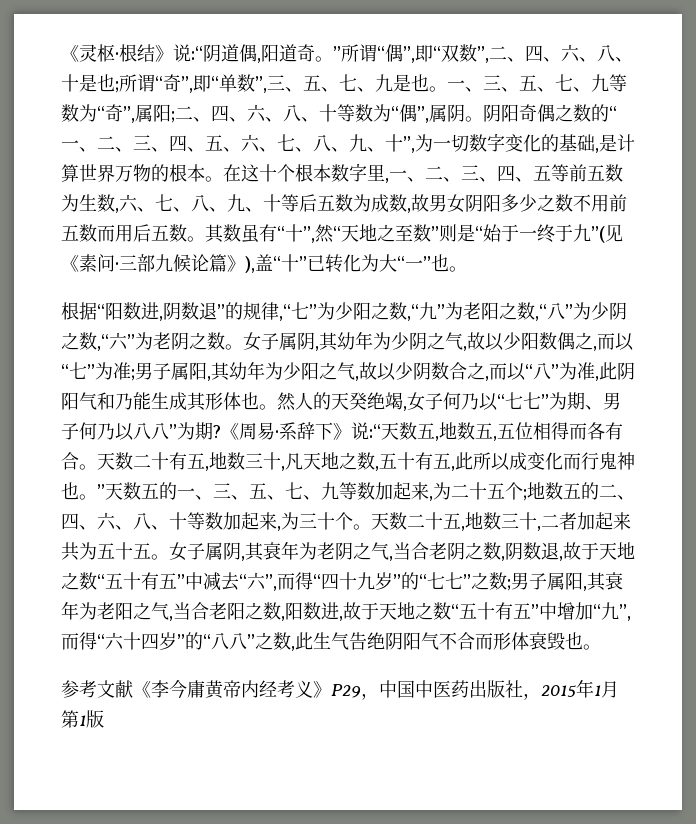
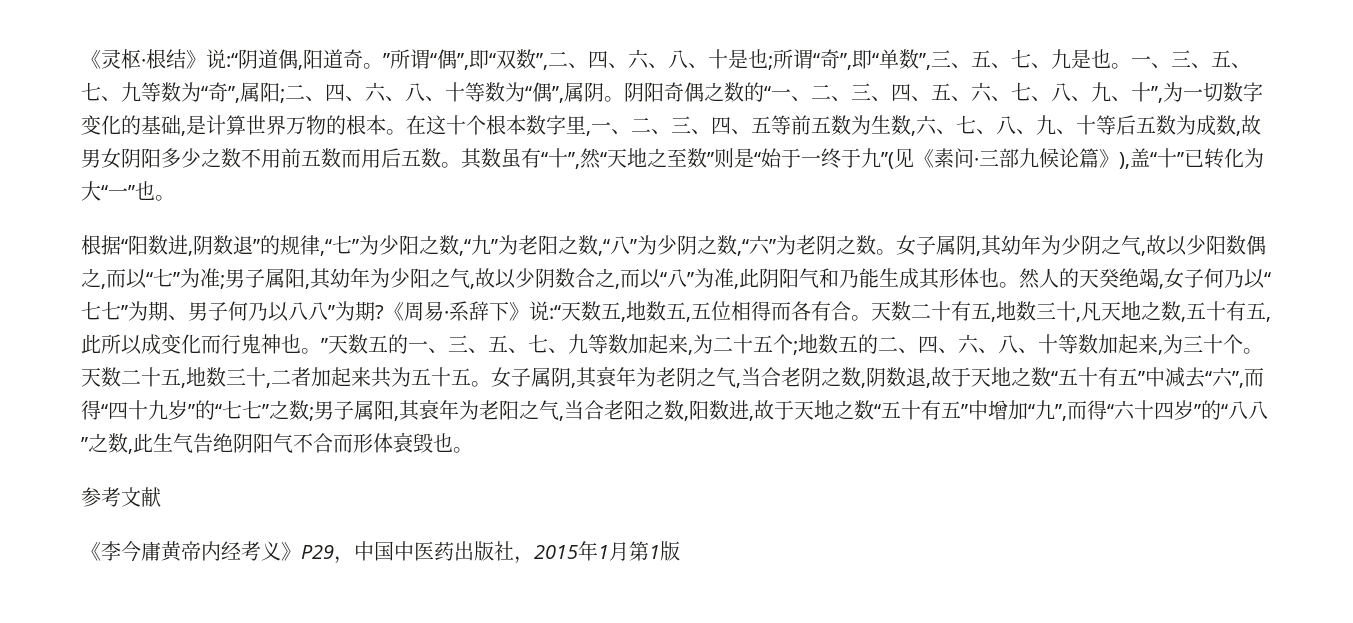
(133, 689) none -> (161, 497) //

